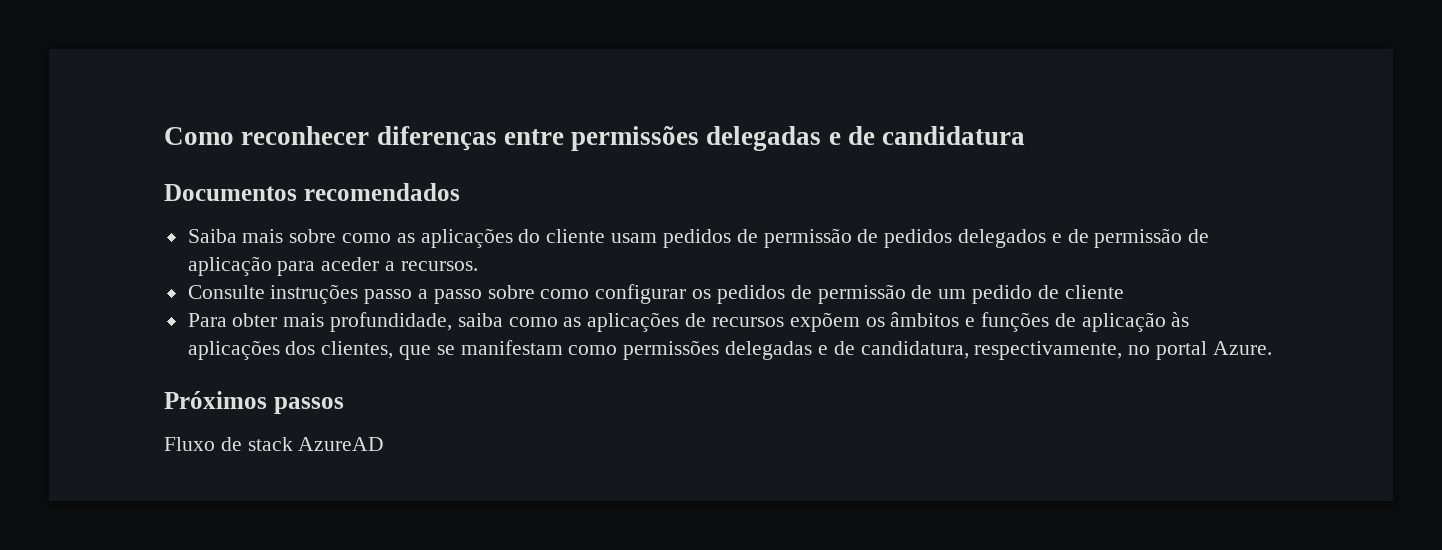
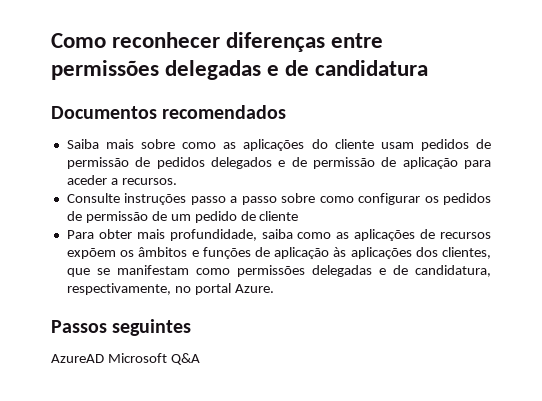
[164,391,344,414] [164,437,385,451] Próximos passos // Fluxo de stack AzureAD -> [51,319,192,336] [51,353,200,365] Passos seguintes // AzureAD Microsoft Q&A

